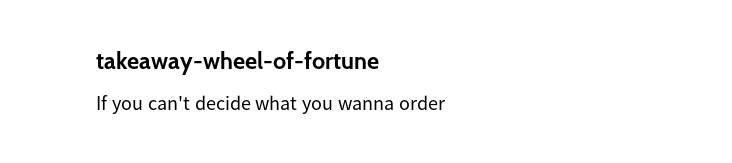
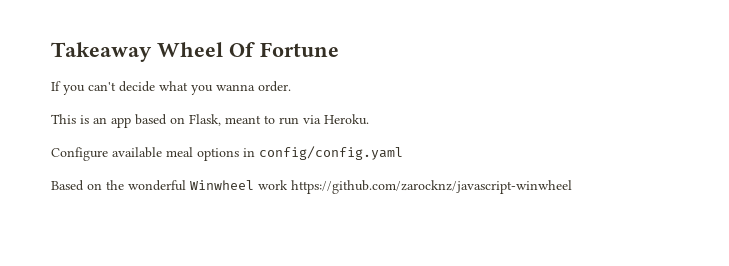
[96,51,379,75] takeaway-wheel-of-fortune -> [51,42,339,62] Takeaway Wheel Of Fortune
[399,95,447,110] order -> [258,81,291,92] [51,114,369,128] [51,146,403,161] [51,180,572,194] order. // This is an app based on Flask, meant to run via Heroku. // Configure available meal options in config/config.yaml // Based on the wonderful Winwheel work https://github.com/zarocknz/javascript-winwheel

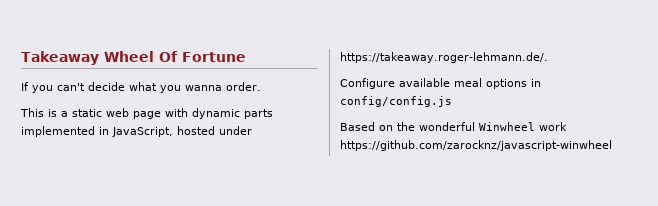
[93,114,369,128] an app based on Flask, meant to run via Heroku. -> [61,108,273,119] [21,126,252,137] [340,52,548,63] a static web page with dynamic parts implemented in JavaScript, hosted under https://takeaway.roger-lehmann.de/.
[259,146,403,160] config/config.yaml -> [340,96,452,107] config/config.js

